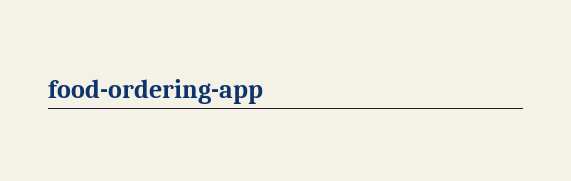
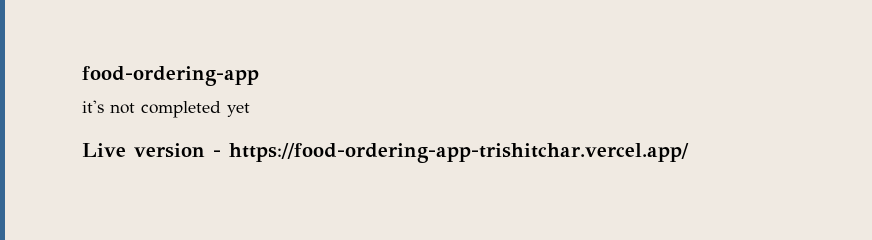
(263, 91) none -> [82,100,250,118] [82,143,689,163] // it's not completed yet // Live version - https://food-ordering-app-trishitchar.vercel.app/

